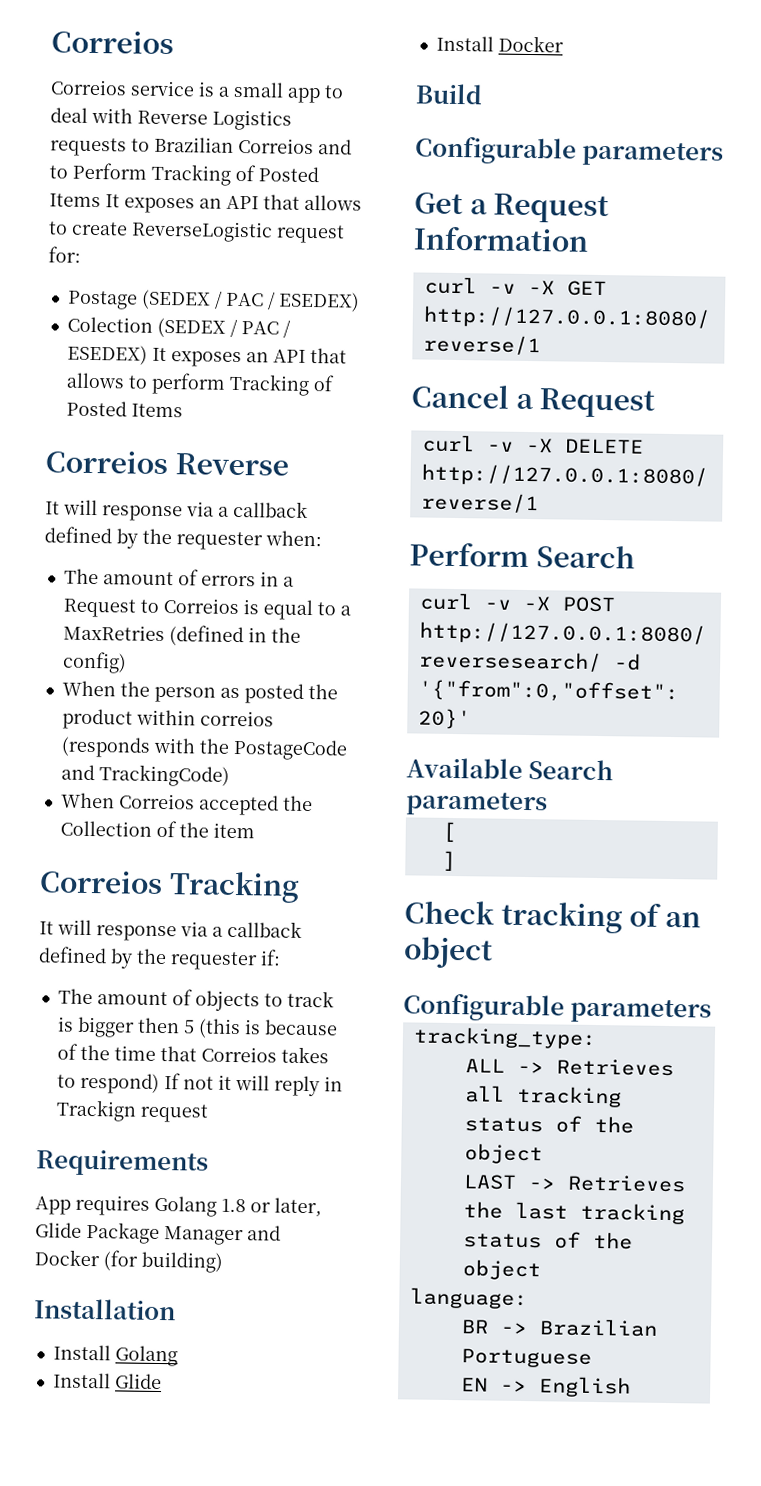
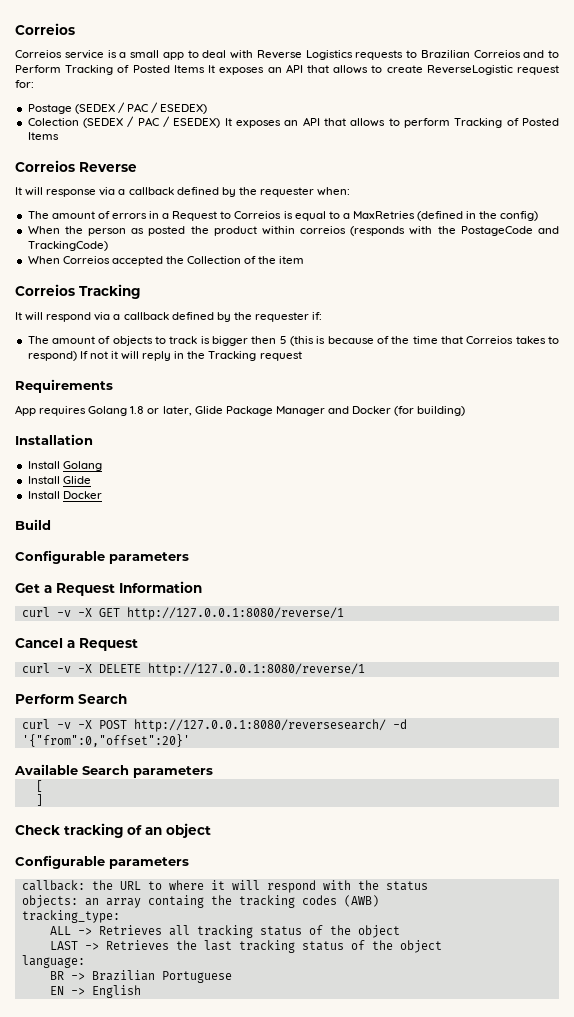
[96,925,177,942] response -> [46,312,92,322] respond
[55,1099,137,1122] Trackign -> [187,351,257,361] the Tracking
(713, 1011) none -> [21,880,428,893] [21,895,379,908] // callback: the URL to where it will respond with the status // objects: an array containg the tracking codes (AWB)

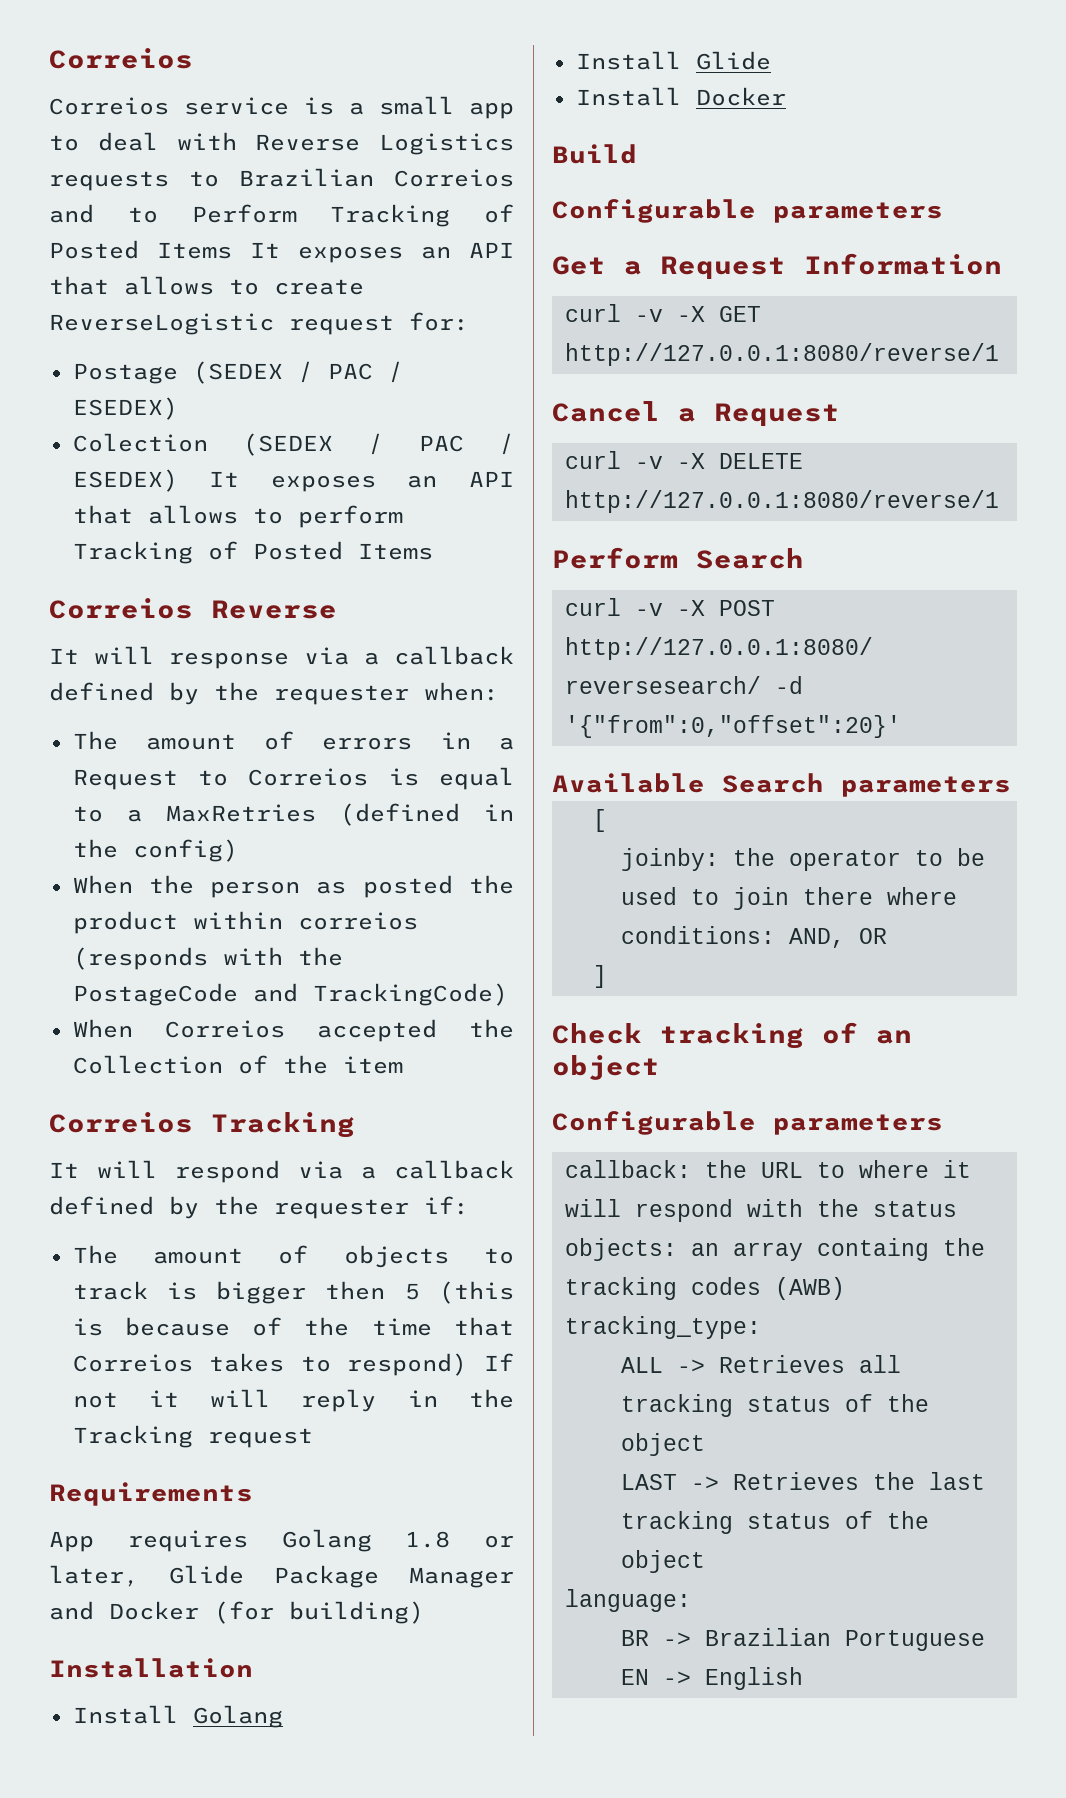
(43, 786) none -> [620,848,985,871] [620,887,957,910] [620,926,887,948] // joinby: the operator to be used to join there where conditions: AND, OR

